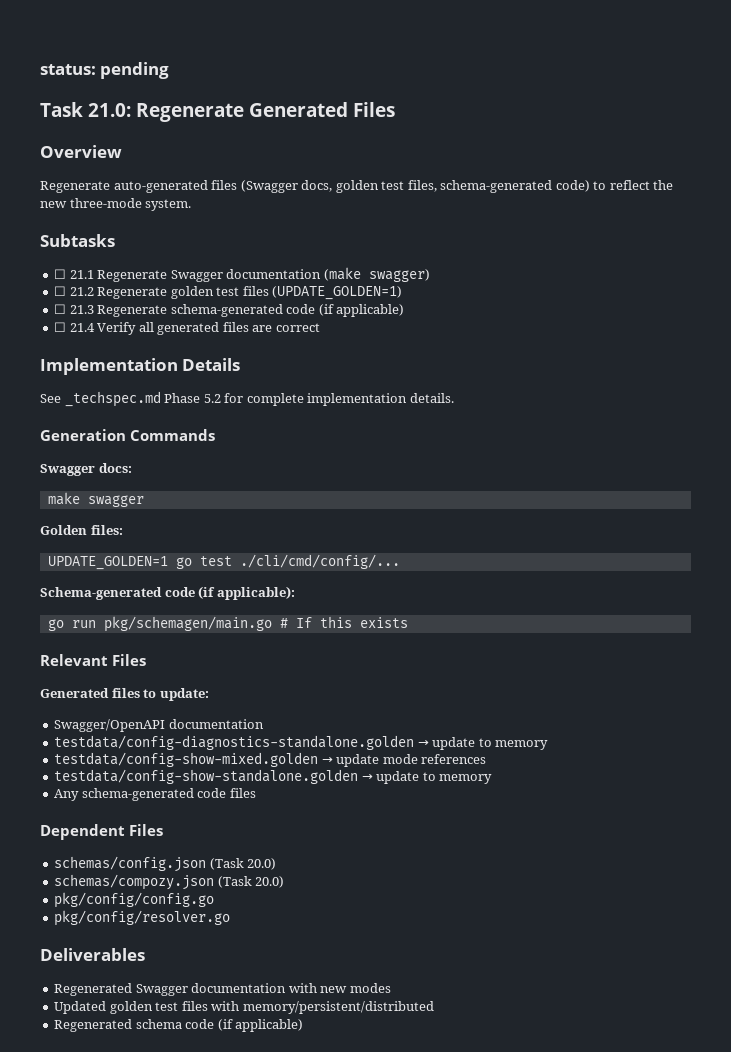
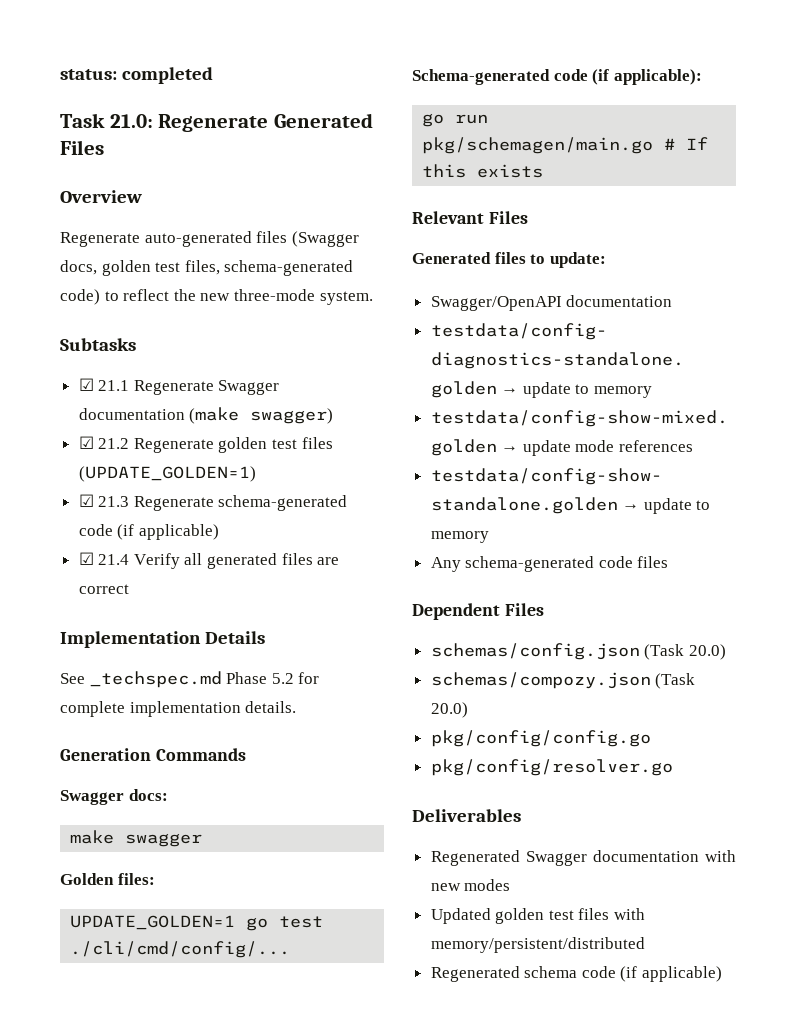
[100,62,170,79] pending -> [122,67,214,84] completed
[54,269,67,279] ☐ -> [78,378,94,391] ☑
[54,286,67,296] ☐ -> [78,436,94,449] ☑
[54,304,67,314] ☐ -> [78,494,94,507] ☑
[54,322,67,332] ☐ -> [78,552,94,565] ☑

